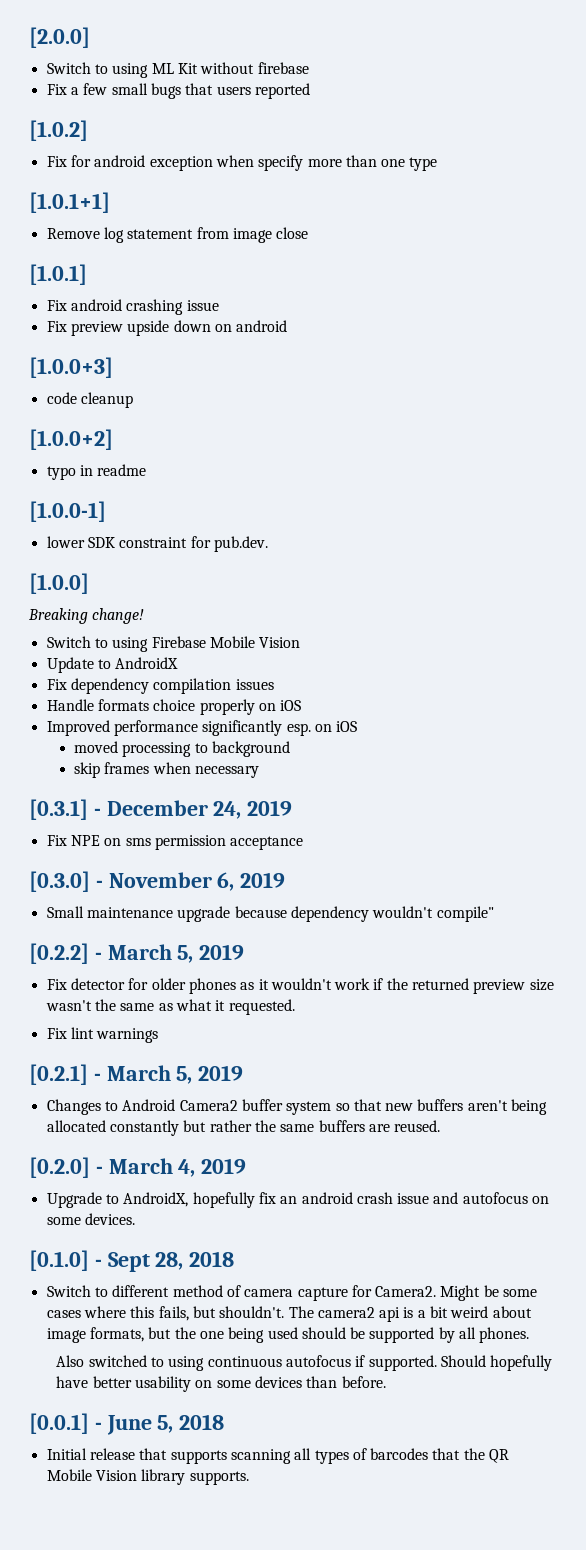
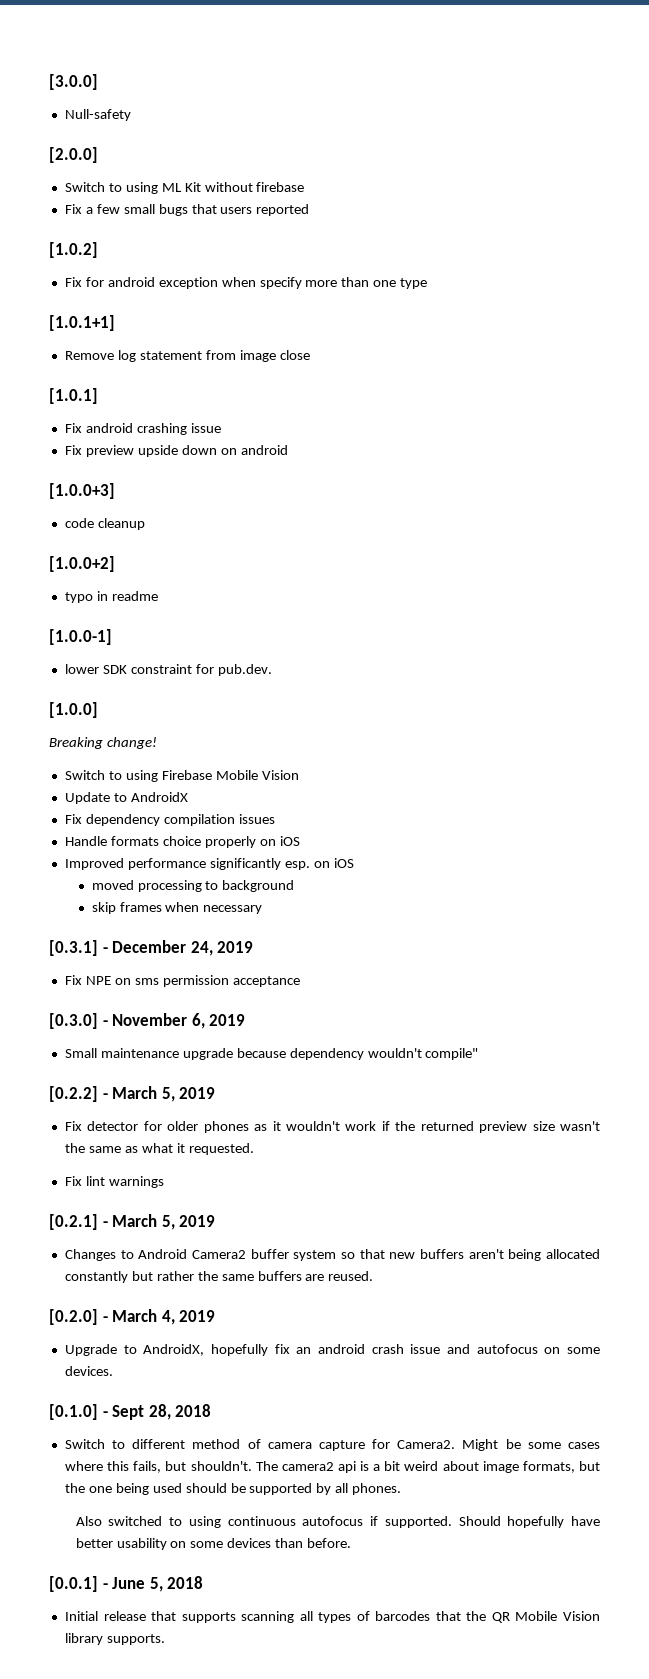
(29, 37) none -> [49,74,98,90] [64,109,131,121] [3.0.0] // Null-safety //

